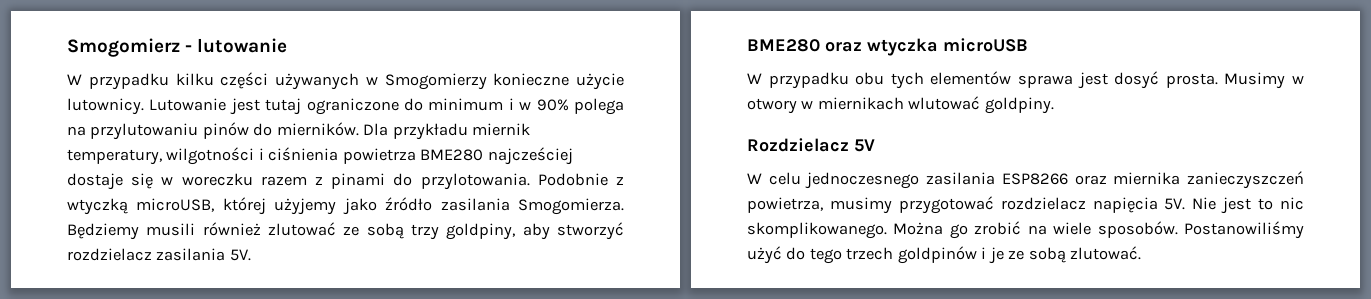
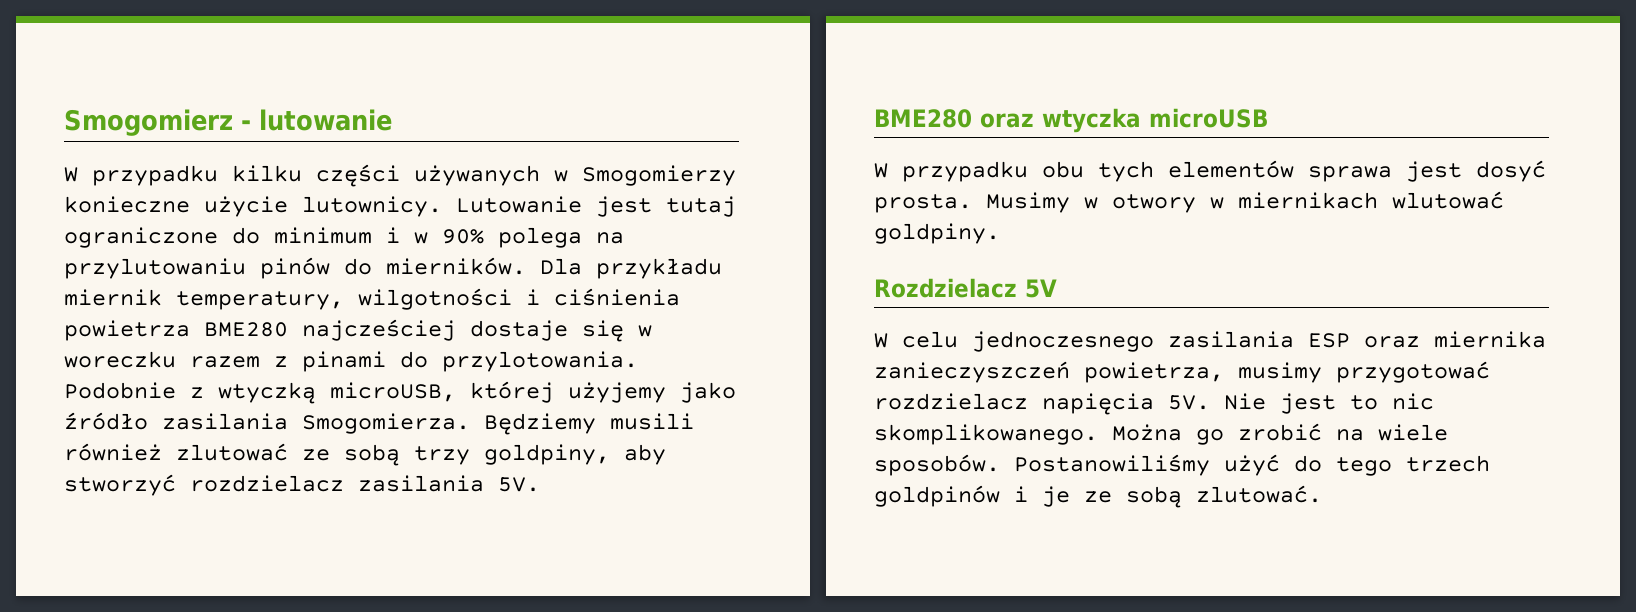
[1001,173,1068,185] ESP8266 -> [1308,333,1350,348] ESP

